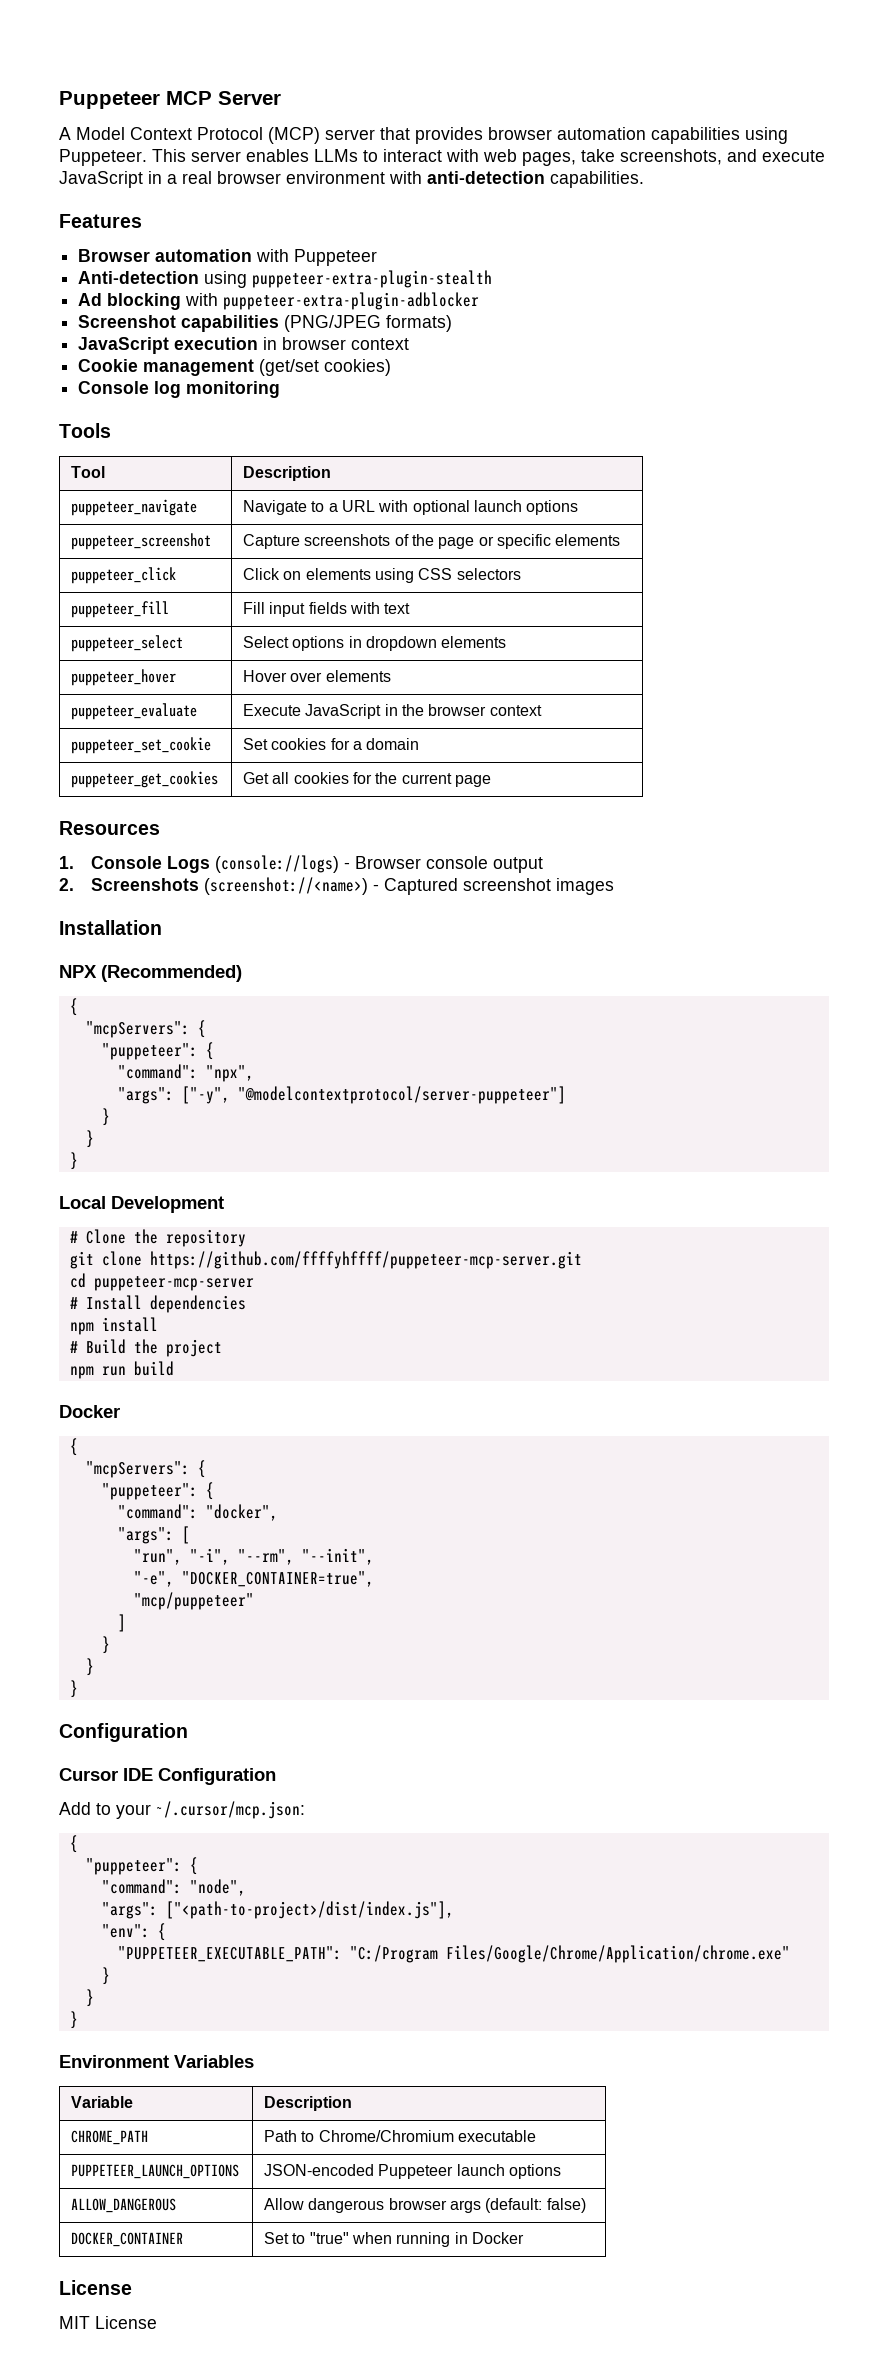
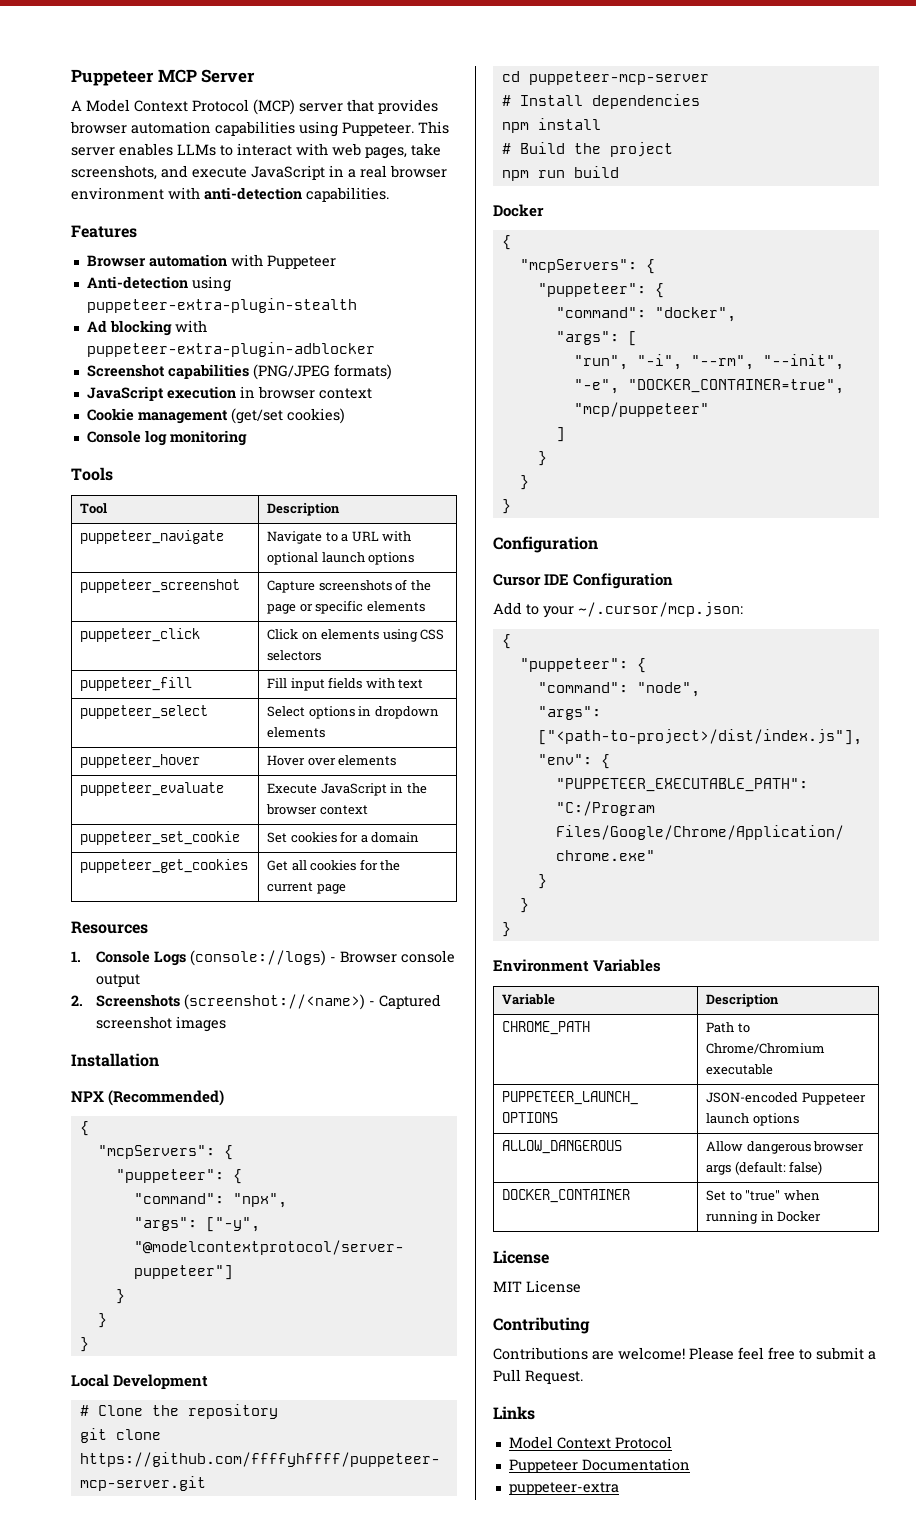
(157, 2322) none -> [493,1317,590,1334] [493,1347,876,1360] [493,1369,583,1384] [493,1406,535,1420] [508,1436,672,1449] [508,1458,690,1473] [508,1482,619,1495] // Contributing // Contributions are welcome! Please feel free to submit a Pull Request. // Links // Model Context Protocol // Puppeteer Documentation // puppeteer-extra

